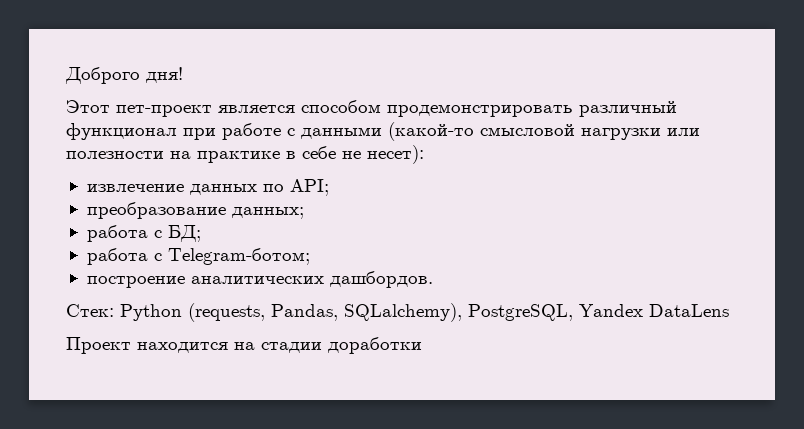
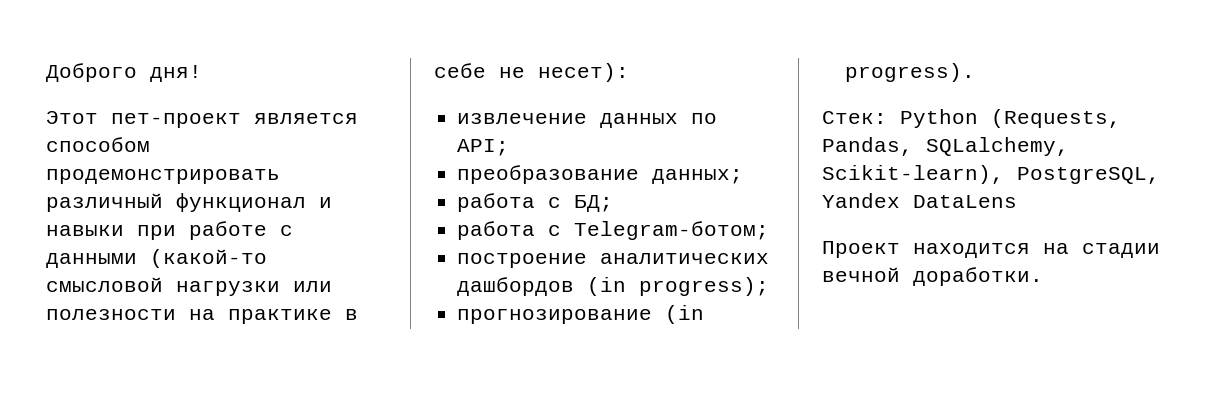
(177, 131) none -> [319,197,332,208] [46,225,124,236] и навыки
[329,271,433,288] [66,303,462,322] дашбордов. // Стек: Python (requests, Pandas, SQLalchemy), -> [457,277,770,296] [457,305,705,324] [845,63,976,82] [822,109,1121,128] [822,137,1069,156] [822,165,1004,184] дашбордов (in progress); // прогнозирование (in progress). // Стек: Python (Requests, Pandas, SQLalchemy, Scikit-learn),
[328,337,422,354] доработки -> [822,267,1043,286] вечной доработки.

